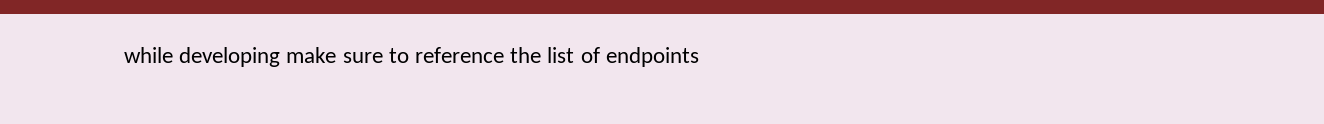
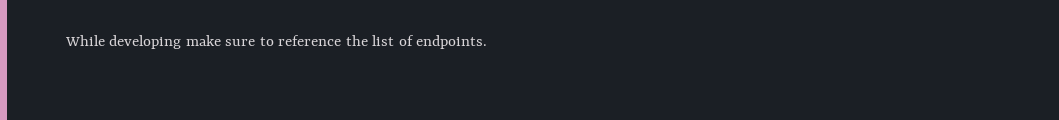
[124,47,173,63] while -> [65,35,105,46] While
[605,47,699,67] endpoints -> [416,35,488,49] endpoints.

